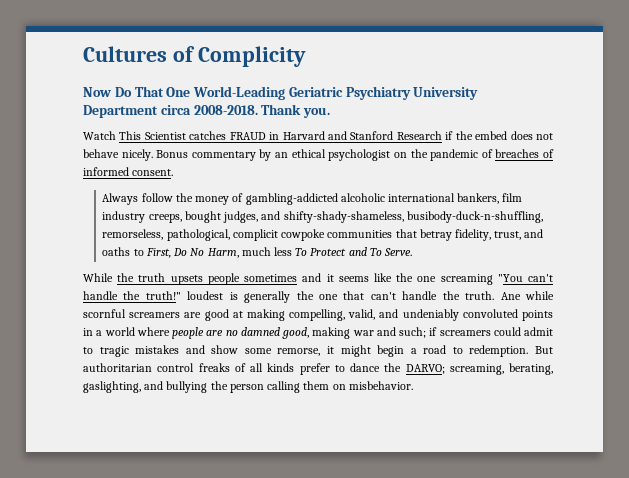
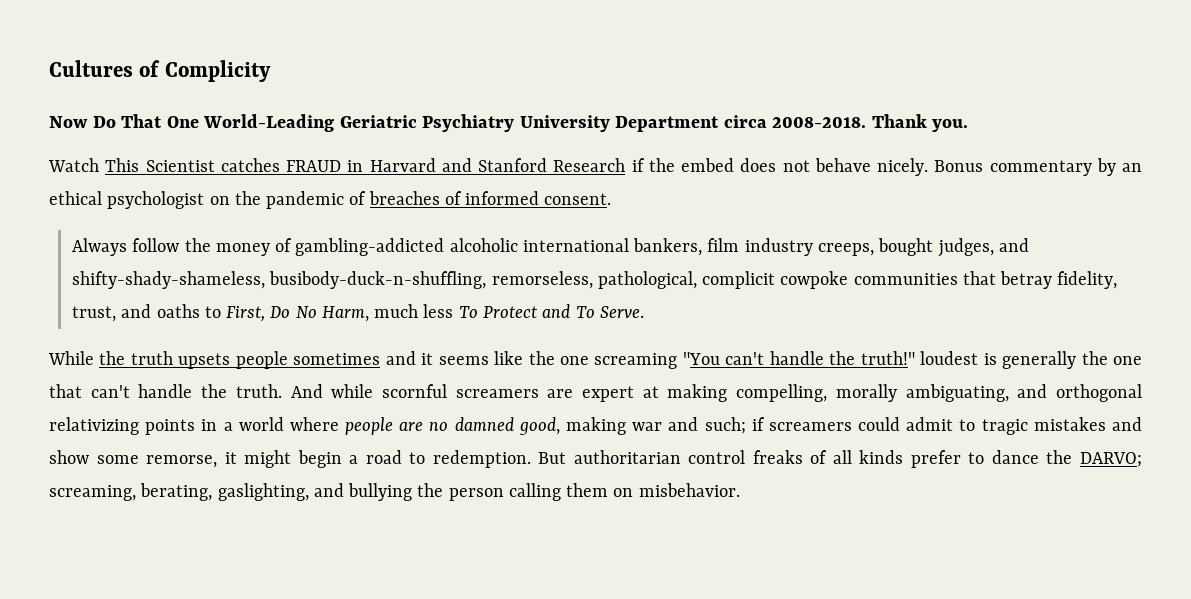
[500,292,521,300] Ane -> [290,384,323,398] And
[204,309,229,321] good -> [582,386,635,402] expert
[348,309,518,321] valid, and undeniably convoluted -> [835,384,1143,402] [49,417,139,435] morally ambiguating, and orthogonal relativizing

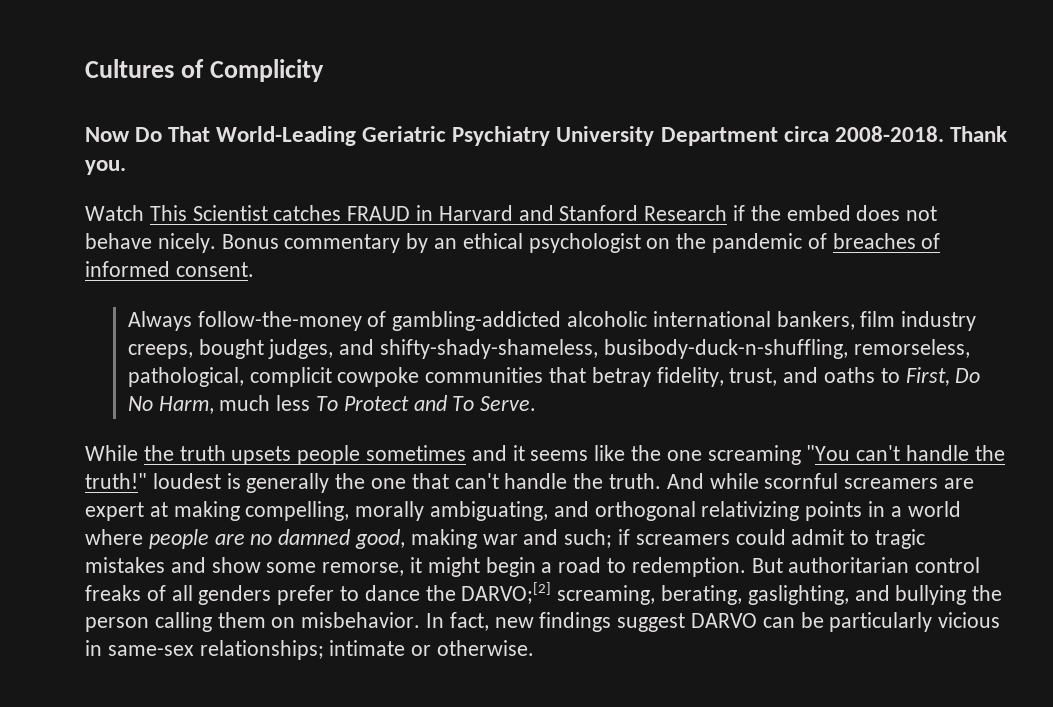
[166,116,199,128] One -> (211, 134) none
[132,238,270,256] follow the money -> [197,311,362,331] follow-the-money
[859,450,904,464] kinds -> [198,585,272,605] genders
[1080,452,1142,467] DARVO; -> [461,582,552,604] DARVO;[2]
(740, 490) none -> [426,612,1001,632] [85,640,535,660] In fact, new findings suggest DARVO can be particularly vicious in same-sex relationships; intimate or otherwise.

